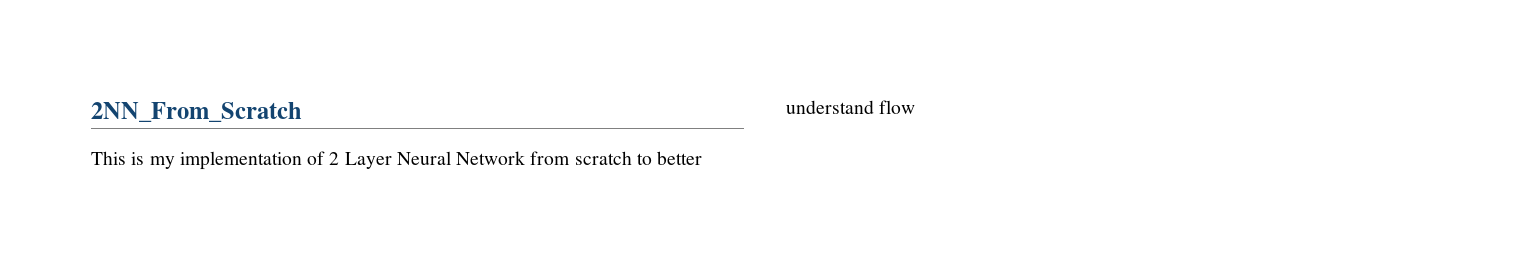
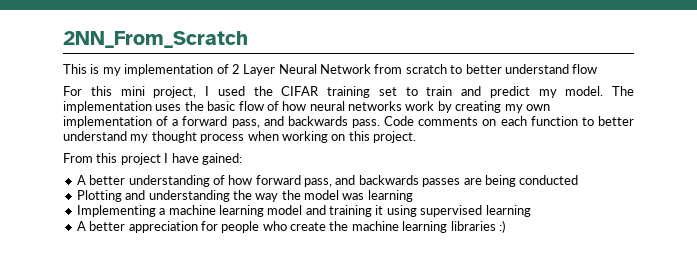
(916, 107) none -> [63,86,634,98] [63,101,550,113] [63,116,634,128] [63,131,416,143] [63,153,242,165] [76,175,579,187] [76,190,413,202] [76,205,531,217] [76,220,505,233] // For this mini project, I used the CIFAR training set to train and predict my model. The implementation uses the basic flow of how neural networks work by creating my own implementation of a forward pass, and backwards pass. Code comments on each function to better understand my thought process when working on this project. // From this project I have gained: // A better understanding of how forward pass, and backwards passes are being conducted // Plotting and understanding the way the model was learning // Implementing a machine learning model and training it using supervised learning // A better appreciation for people who create the machine learning libraries :)

